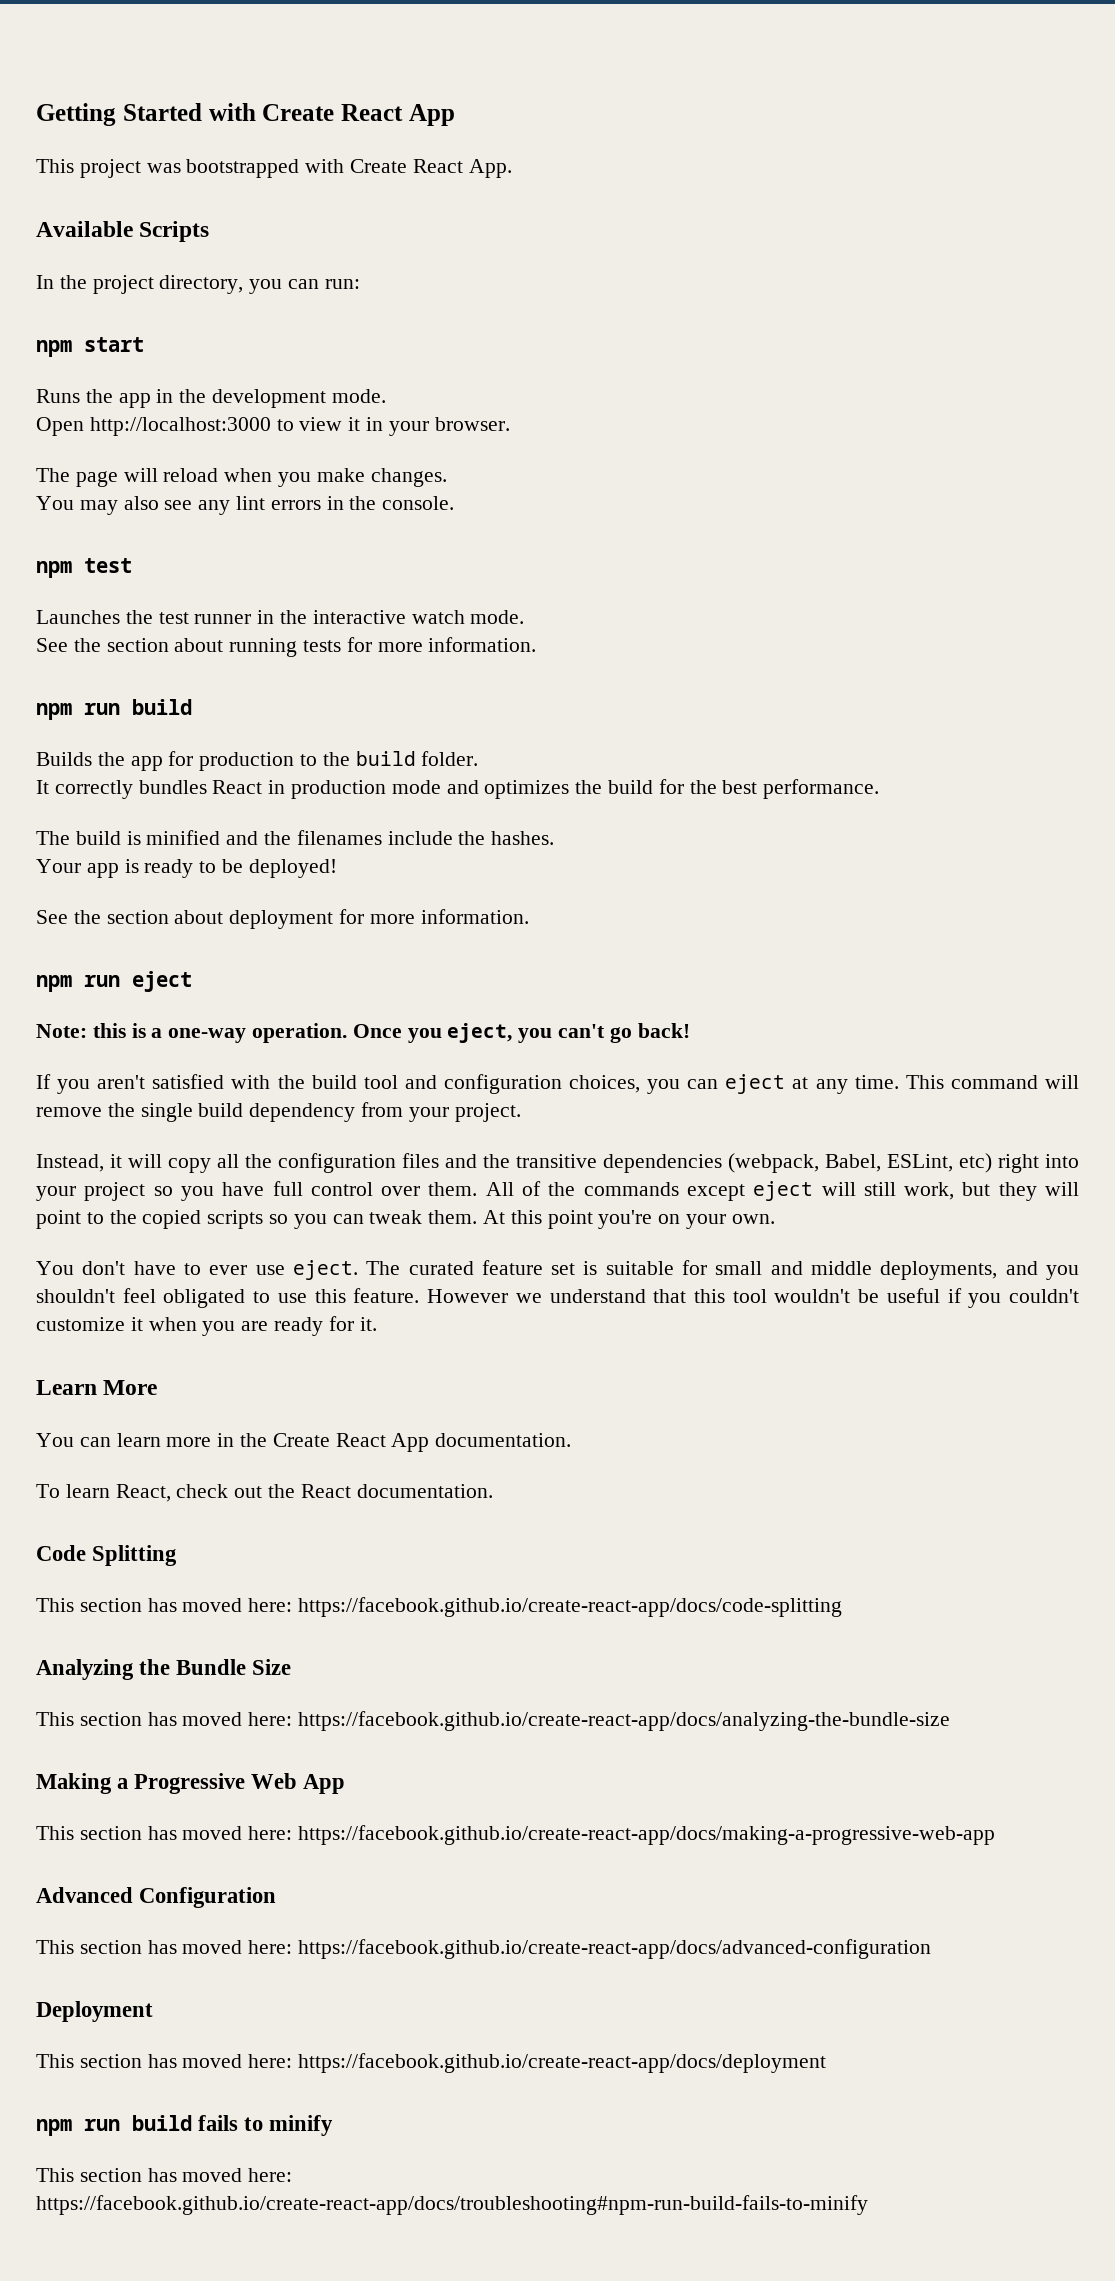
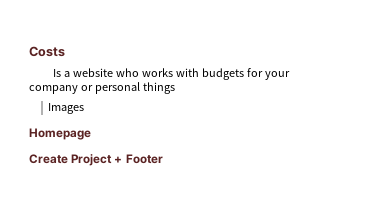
[36,103,455,126] [36,159,512,178] [36,221,210,242] [36,275,360,294] [36,337,144,357] [36,389,386,408] [36,417,510,436] [36,468,447,487] [36,496,455,515] [36,558,132,578] [36,610,525,624] [36,637,537,657] [36,699,192,720] [36,751,479,771] [36,779,880,799] [36,830,555,845] [36,859,337,878] [36,909,529,929] [36,971,192,992] [36,1023,690,1043] [36,1074,1079,1094] [36,1102,521,1122] [36,1153,1079,1173] [36,1181,1079,1201] [36,1210,775,1229] [36,1260,1079,1280] [36,1288,1079,1308] [36,1316,377,1336] [36,1380,158,1395] [36,1433,572,1452] [36,1484,493,1502] [36,1545,178,1566] [36,1597,843,1617] [36,1659,292,1680] [36,1711,951,1731] [36,1773,346,1794] [36,1825,996,1845] [36,1887,277,1908] [36,1939,932,1959] [36,2001,153,2022] [36,2053,827,2073] [36,2115,334,2136] [36,2168,293,2182] [36,2195,868,2215] Getting Started with Create React App // This project was bootstrapped with Create React App. // Available Scripts // In the project directory, you can run: // npm start // Runs the app in the development mode. // Open http://localhost:3000 to view it in your browser. // The page will reload when you make changes. // You may also see any lint errors in the console. // npm test // Launches the test runner in the interactive watch mode. // See the section about running tests for more information. // npm run build // Builds the app for production to the build folder. // It correctly bundles React in production mode and optimizes the build for the best performance. // The build is minified and the filenames include the hashes. // Your app is ready to be deployed! // See the section about deployment for more information. // npm run eject // Note: this is a one-way operation. Once you eject, you can't go back! // If you aren't satisfied with the build tool and configuration choices, you can eject at any time. This command will remove the single build dependency from your project. // Instead, it will copy all the configuration files and the transitive dependencies (webpack, Babel, ESLint, etc) right into your project so you have full control over them. All of the commands except eject will still work, but they will point to the copied scripts so you can tweak them. At this point you're on your own. // You don't have to ever use eject. The curated feature set is suitable for small and middle deployments, and you shouldn't feel obligated to use this feature. However we understand that this tool wouldn't be useful if you couldn't customize it when you are ready for it. // Learn More // You can learn more in the Create React App documentation. // To learn React, check out the React documentation. // Code Splitting // This section has moved here: https://facebook.github.io/create-react-app/docs/code-splitting // Analyzing the Bundle Size // This section has moved here: https://facebook.github.io/create-react-app/docs/analyzing-the-bundle-size // Making a Progressive Web App // This section has moved here: https://facebook.github.io/create-react-app/docs/making-a-progressive-web-app // Advanced Configuration // This section has moved here: https://facebook.github.io/create-react-app/docs/advanced-configuration // Deployment // This section has moved here: https://facebook.github.io/create-react-app/docs/deployment // npm run build fails to minify // This section has moved here: https://facebook.github.io/create-react-app/docs/troubleshooting#npm-run-build-fails-to-minify -> [29,46,65,57] [53,68,290,80] [29,82,175,94] [48,103,85,114] [29,128,91,140] [29,154,163,166] Costs // Is a website who works with budgets for your company or personal things // Images // Homepage // Create Project + Footer

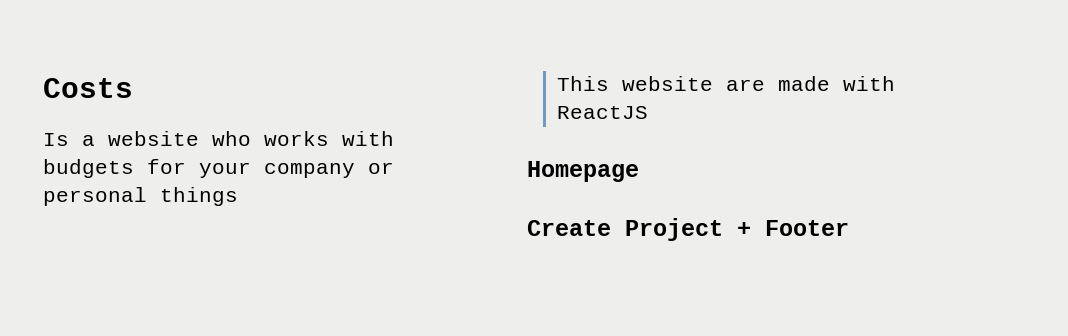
[48,103,85,114] Images -> [557,76,896,91] [557,106,649,119] This website are made with ReactJS

